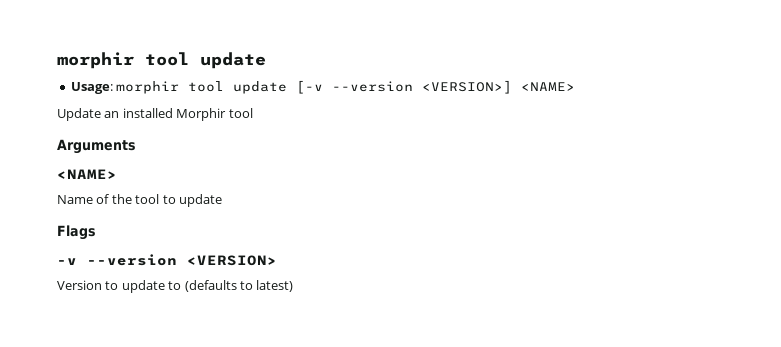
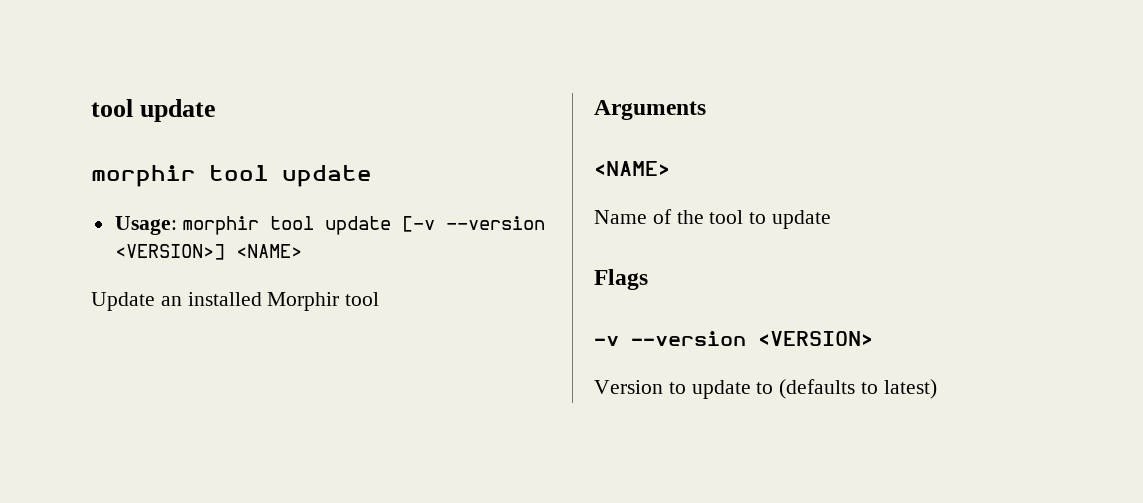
(57, 60) none -> [91,99,217,122] tool update //

